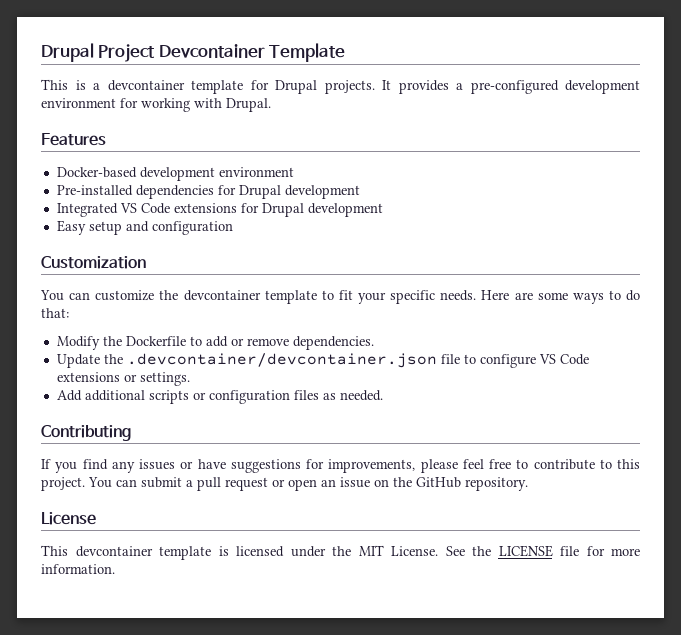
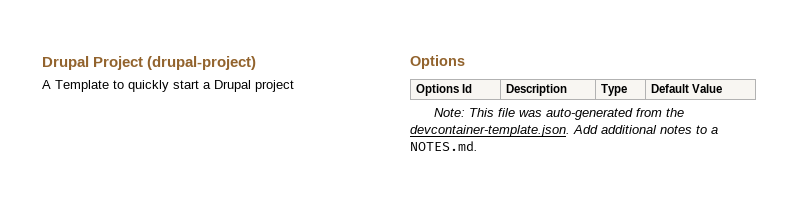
[158,44,265,58] Devcontainer -> [147,56,257,70] [42,80,51,89] (drupal-project) // A
[41,79,640,94] [41,98,271,112] [41,133,106,146] [56,167,294,181] [56,185,360,199] [56,203,383,217] [56,220,233,235] [41,256,146,269] [40,290,640,304] [41,308,69,318] [56,336,374,350] [56,353,589,368] [56,372,190,386] [56,390,383,404] [41,425,131,441] [41,459,640,473] [41,477,528,491] [41,512,96,525] [41,545,640,560] [41,564,115,574] // This is a devcontainer template for Drupal projects. It provides a pre-configured development environment for working with Drupal. // Features // Docker-based development environment // Pre-installed dependencies for Drupal development // Integrated VS Code extensions for Drupal development // Easy setup and configuration // Customization // You can customize the devcontainer template to fit your specific needs. Here are some ways to do that: // Modify the Dockerfile to add or remove dependencies. // Update the .devcontainer/devcontainer.json file to configure VS Code extensions or settings. // Add additional scripts or configuration files as needed. // Contributing // If you find any issues or have suggestions for improvements, please feel free to contribute to this project. You can submit a pull request or open an issue on the GitHub repository. // License // This devcontainer template is licensed under the MIT License. See the LICENSE file for more information. -> [113,80,294,92] [410,55,465,69] [415,84,472,96] [505,84,567,96] [600,84,627,96] [650,84,722,93] [433,108,684,120] [410,125,718,137] [410,141,478,151] to quickly start a Drupal project // Options // Options Id | Description | Type | Default Value // Note: This file was auto-generated from the devcontainer-template.json. Add additional notes to a NOTES.md.

